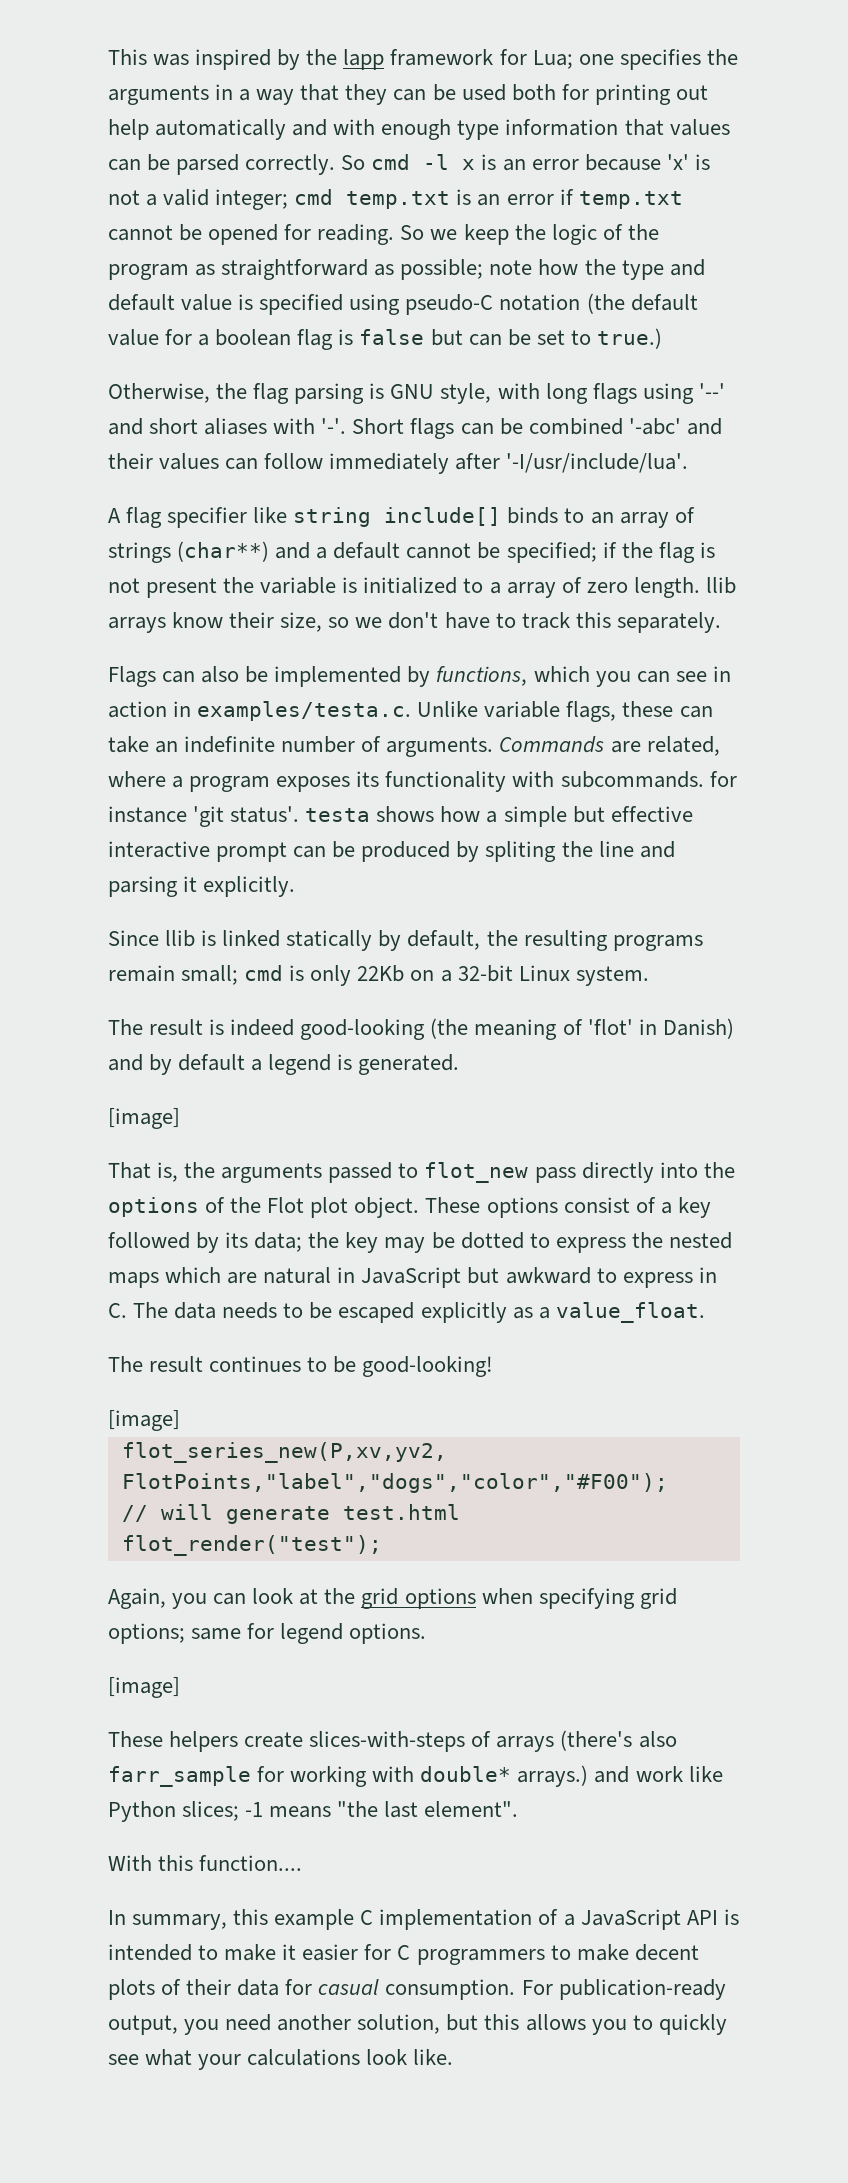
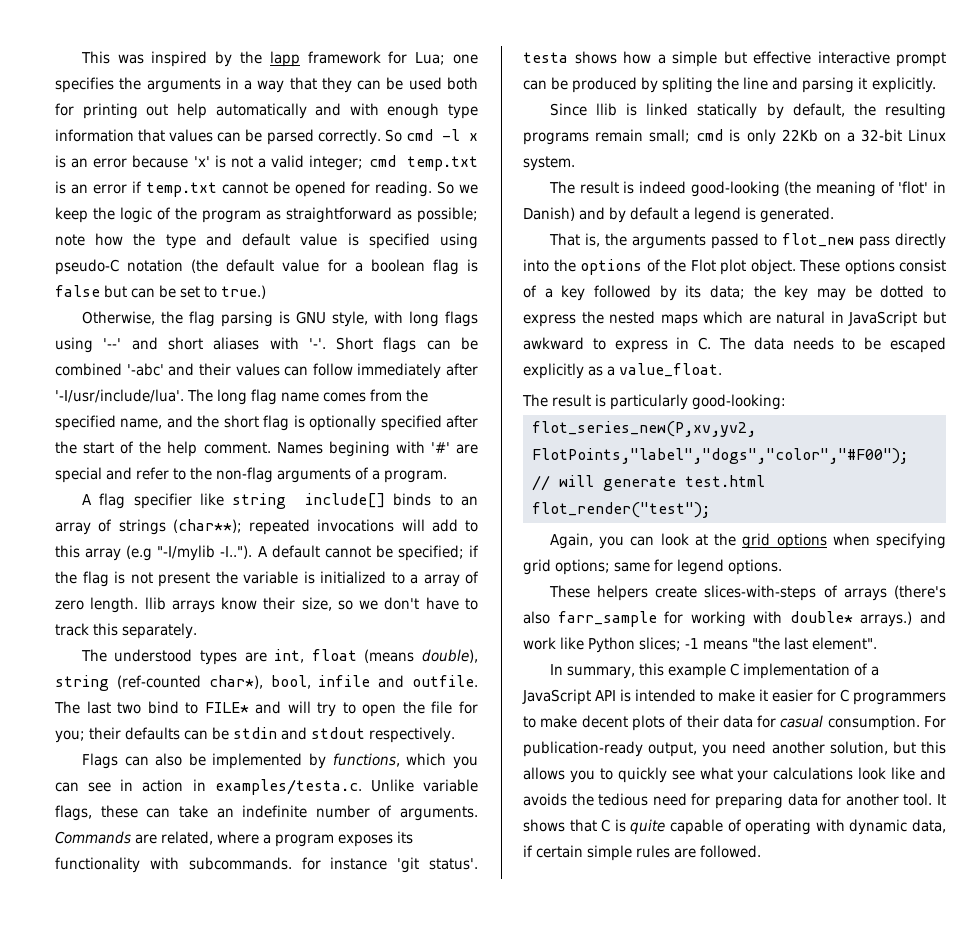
(689, 463) none -> [187,389,429,405] [55,415,479,431] [55,441,479,457] [55,467,448,483] The long flag name comes from the specified name, and the short flag is optionally specified after the start of the help comment. Names begining with '#' are special and refer to the non-flag arguments of a program.
[177,541,328,562] (char**) and a -> [172,519,478,535] [55,545,268,561] (char**); repeated invocations will add to this array (e.g "-I/mylib -I.."). A
(721, 622) none -> [80,649,478,665] [55,675,478,691] [54,701,479,717] [55,727,456,743] // The understood types are int, float (means double), string (ref-counted char*), bool, infile and outfile. The last two bind to FILE* and will try to open the file for you; their defaults can be stdin and stdout respectively.
[108,1108,180,1129] // [image] -> (835, 215) none
[209,1356,494,1377] [108,1410,180,1431] continues to be good-looking! // [image] -> [595,394,787,410] is particularly good-looking:
[108,1677,180,1698] // [image] -> (783, 567) none
[108,1855,303,1871] // With this function.... -> (878, 643) none
[413,2049,454,2065] like. -> [891,767,946,780] [523,793,947,809] [523,819,946,835] [523,845,762,861] like and avoids the tedious need for preparing data for another tool. It shows that C is quite capable of operating with dynamic data, if certain simple rules are followed.

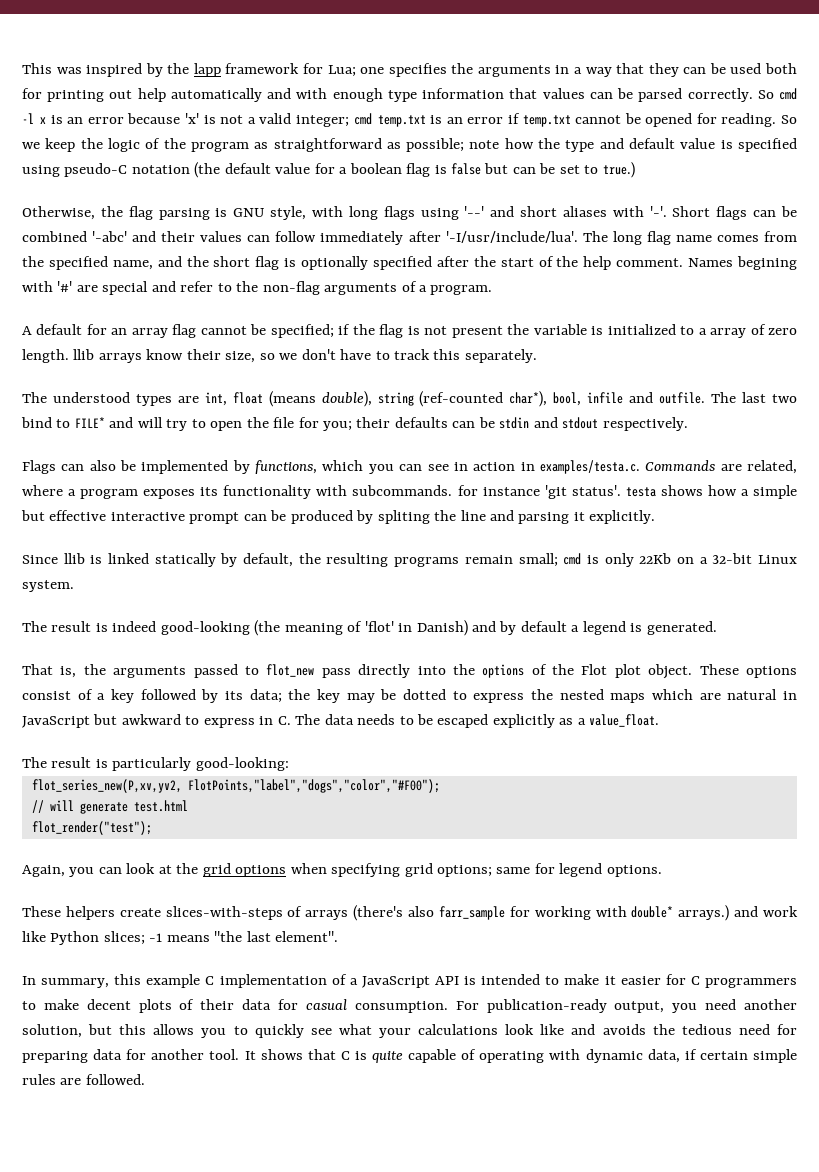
[99,493,478,509] [55,519,478,535] [55,545,320,561] flag specifier like string include[] binds to an array of strings (char**); repeated invocations will add to this array (e.g "-I/mylib -I.."). A default -> [36,324,197,338] default for an array flag
[370,779,478,792] [55,805,478,821] Unlike variable flags, these can take an indefinite number of arguments. -> (640, 467) none

